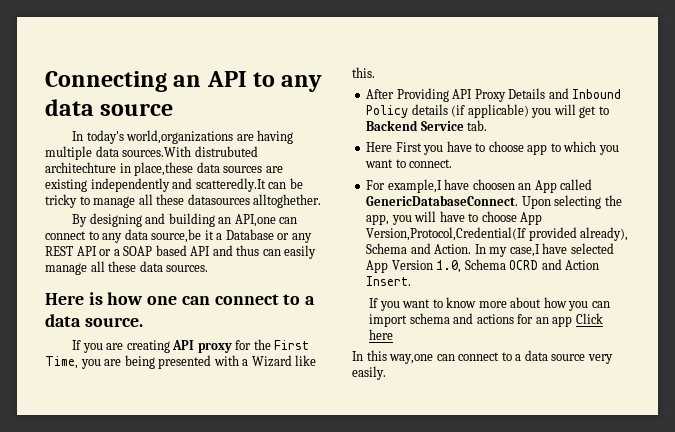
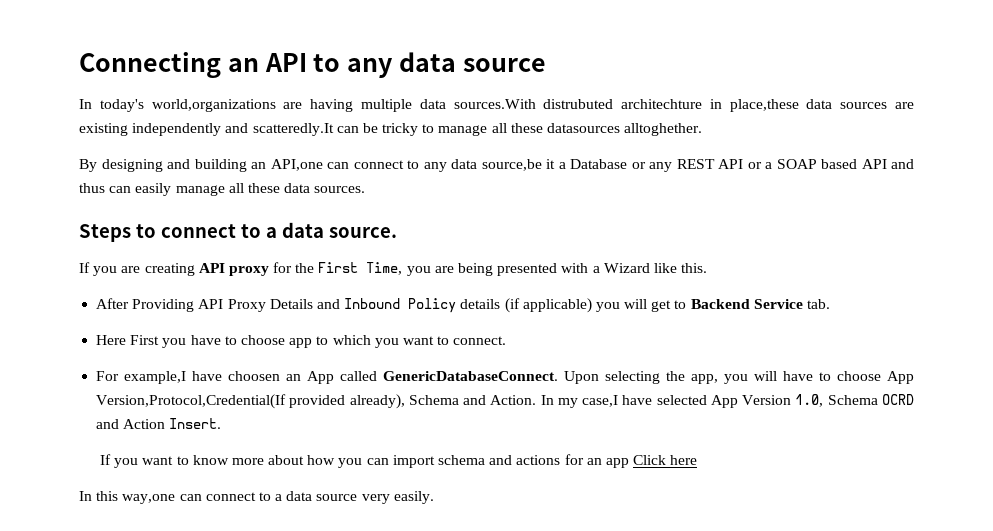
[45,292,210,305] Here is how one can -> [79,224,156,242] Steps to

